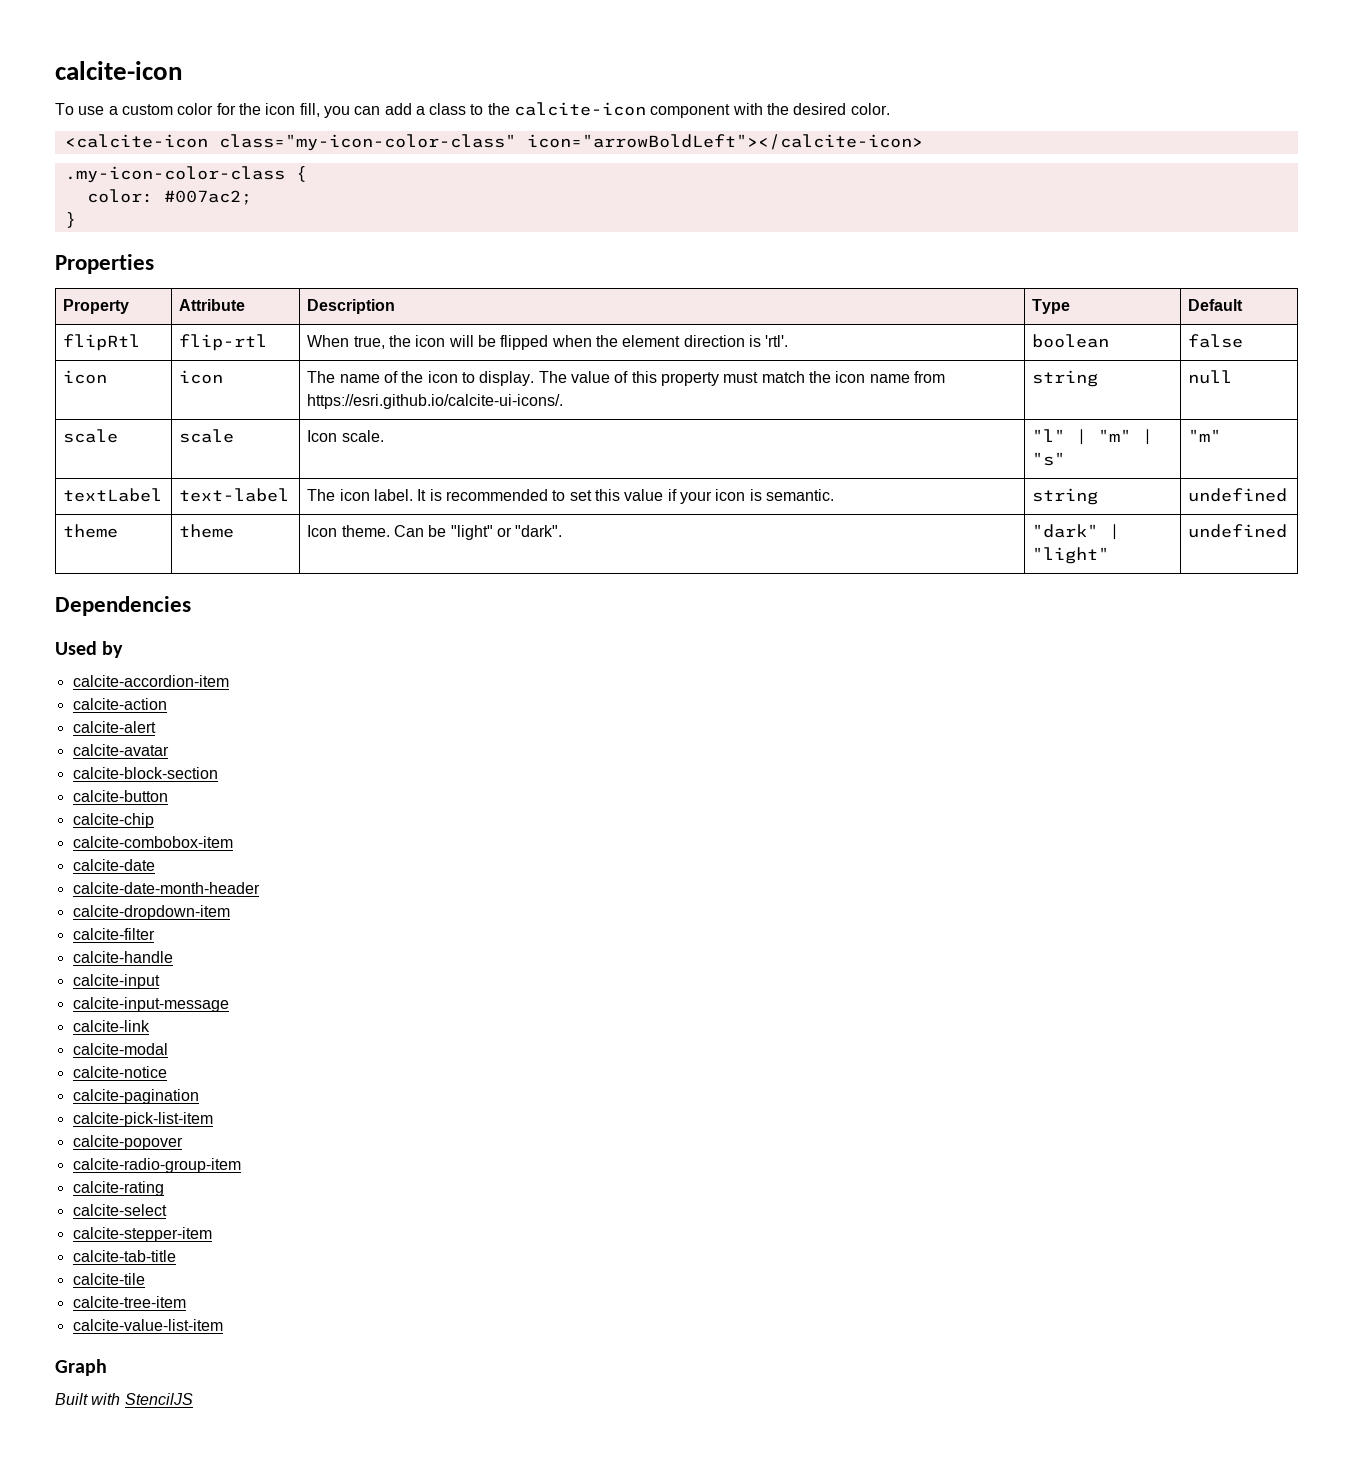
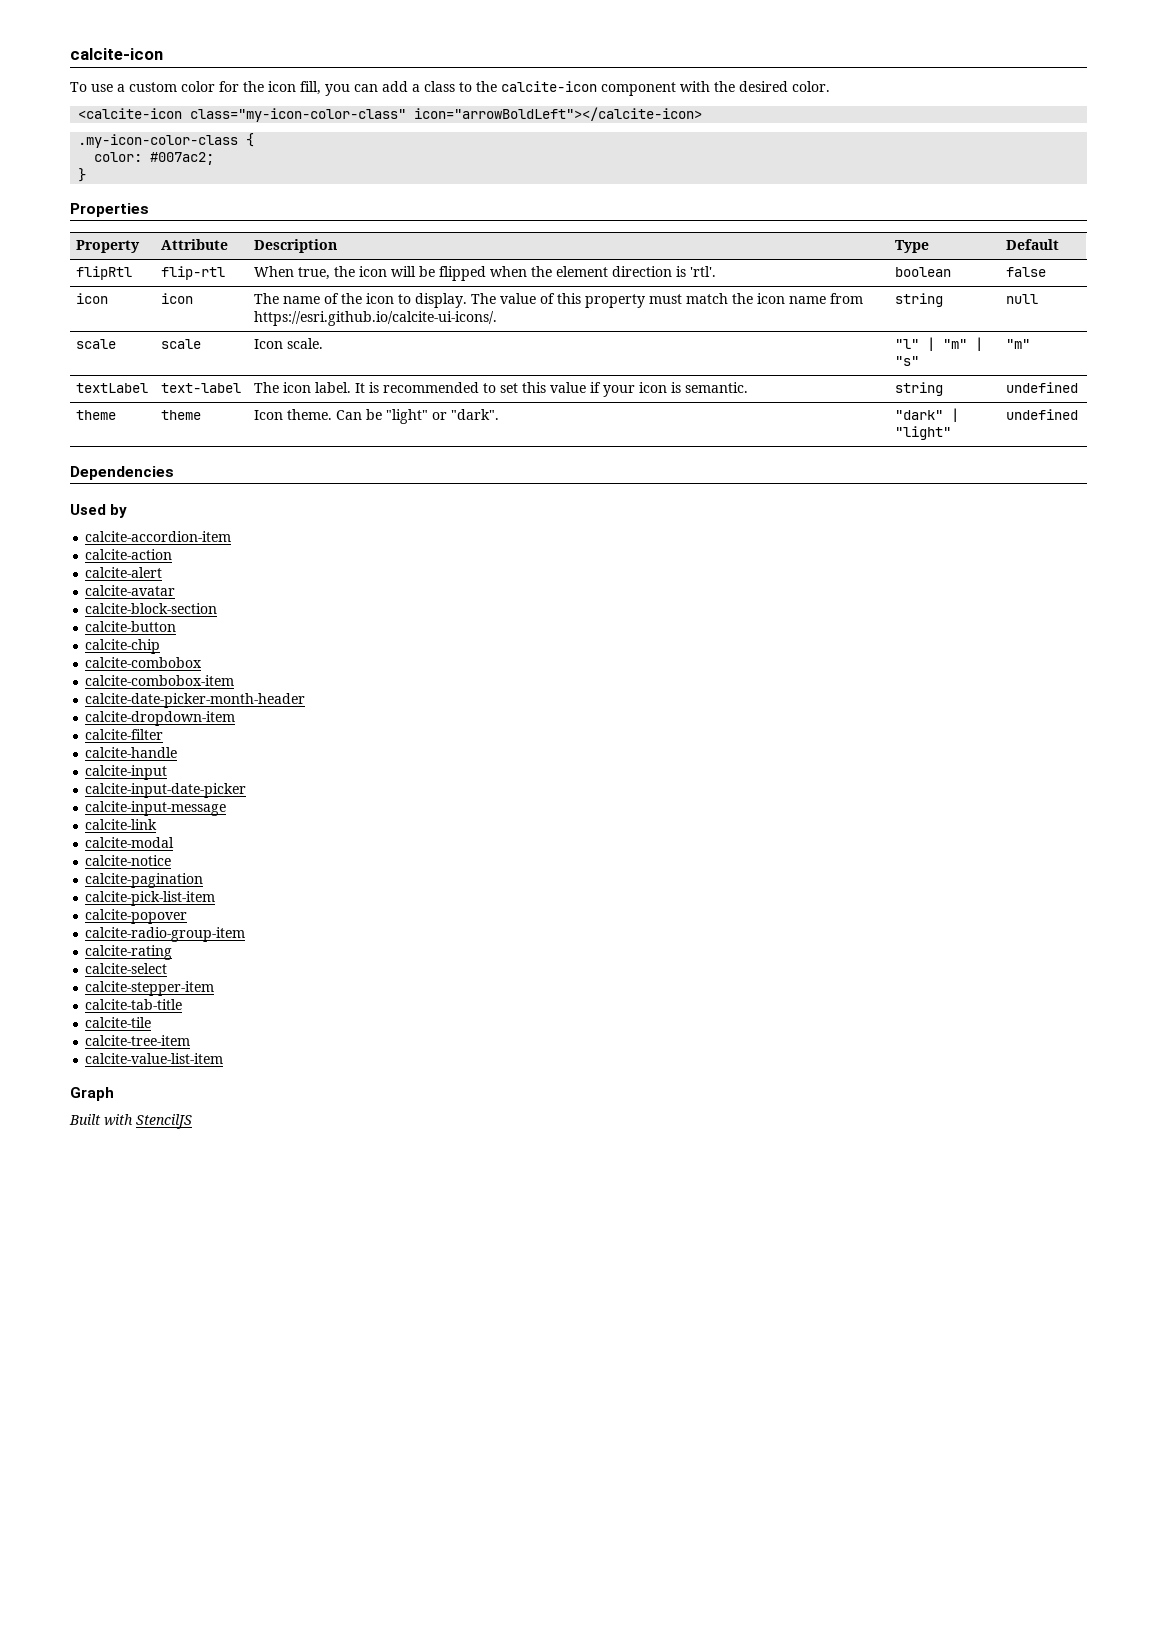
(154, 820) none -> [85,657,203,668] // calcite-combobox
[72,859,155,871] [72,882,260,894] calcite-date // calcite-date-month-header -> [85,693,306,708] calcite-date-picker-month-header
(160, 981) none -> [85,783,247,798] // calcite-input-date-picker

